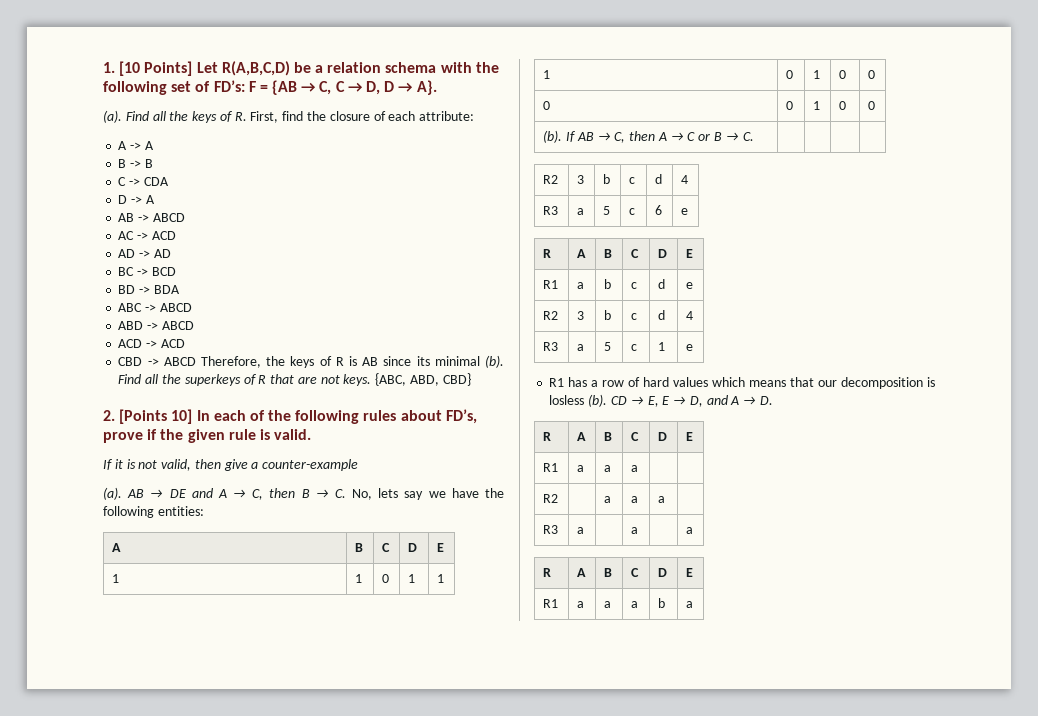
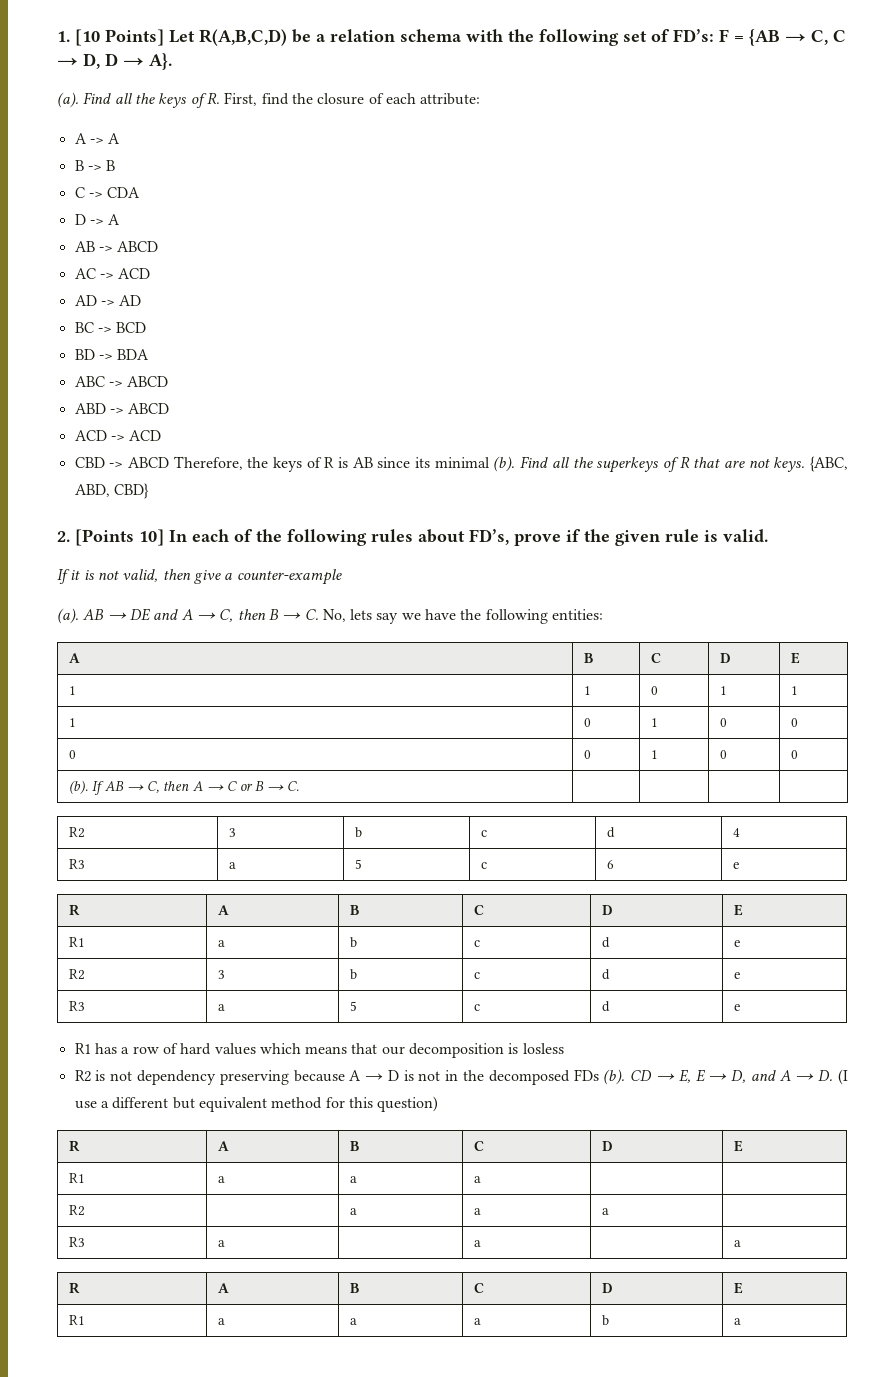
[686,311,694,320] [543,342,559,351] [577,344,585,351] [604,342,612,351] [631,344,638,351] [658,342,666,351] 4 // R3 | a | 5 | c | 1 -> [734,972,741,979] [69,1001,86,1011] [218,1004,226,1011] [350,1001,358,1011] [474,1004,481,1011] [602,1001,611,1012] e // R3 | a | 5 | c | d
(585, 400) none -> [74,1069,599,1085] // R2 is not dependency preserving because A → D is not in the decomposed FDs
(773, 400) none -> [837,1069,848,1085] [74,1096,439,1112] (I use a different but equivalent method for this question)

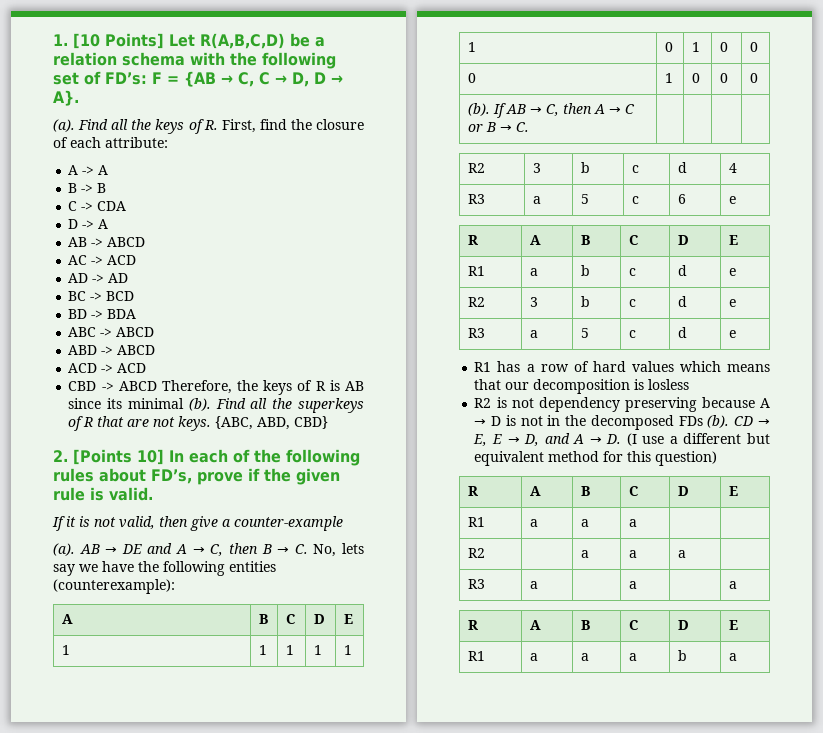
[552,609,604,620] entities: -> [229,561,276,572] [53,579,175,594] entities (counterexample):
[651,686,659,695] 0 -> [285,645,294,655] 1
[584,750,592,759] [651,750,659,759] | 0 | 1 -> [664,73,673,83] [691,73,700,83] | 1 | 0

